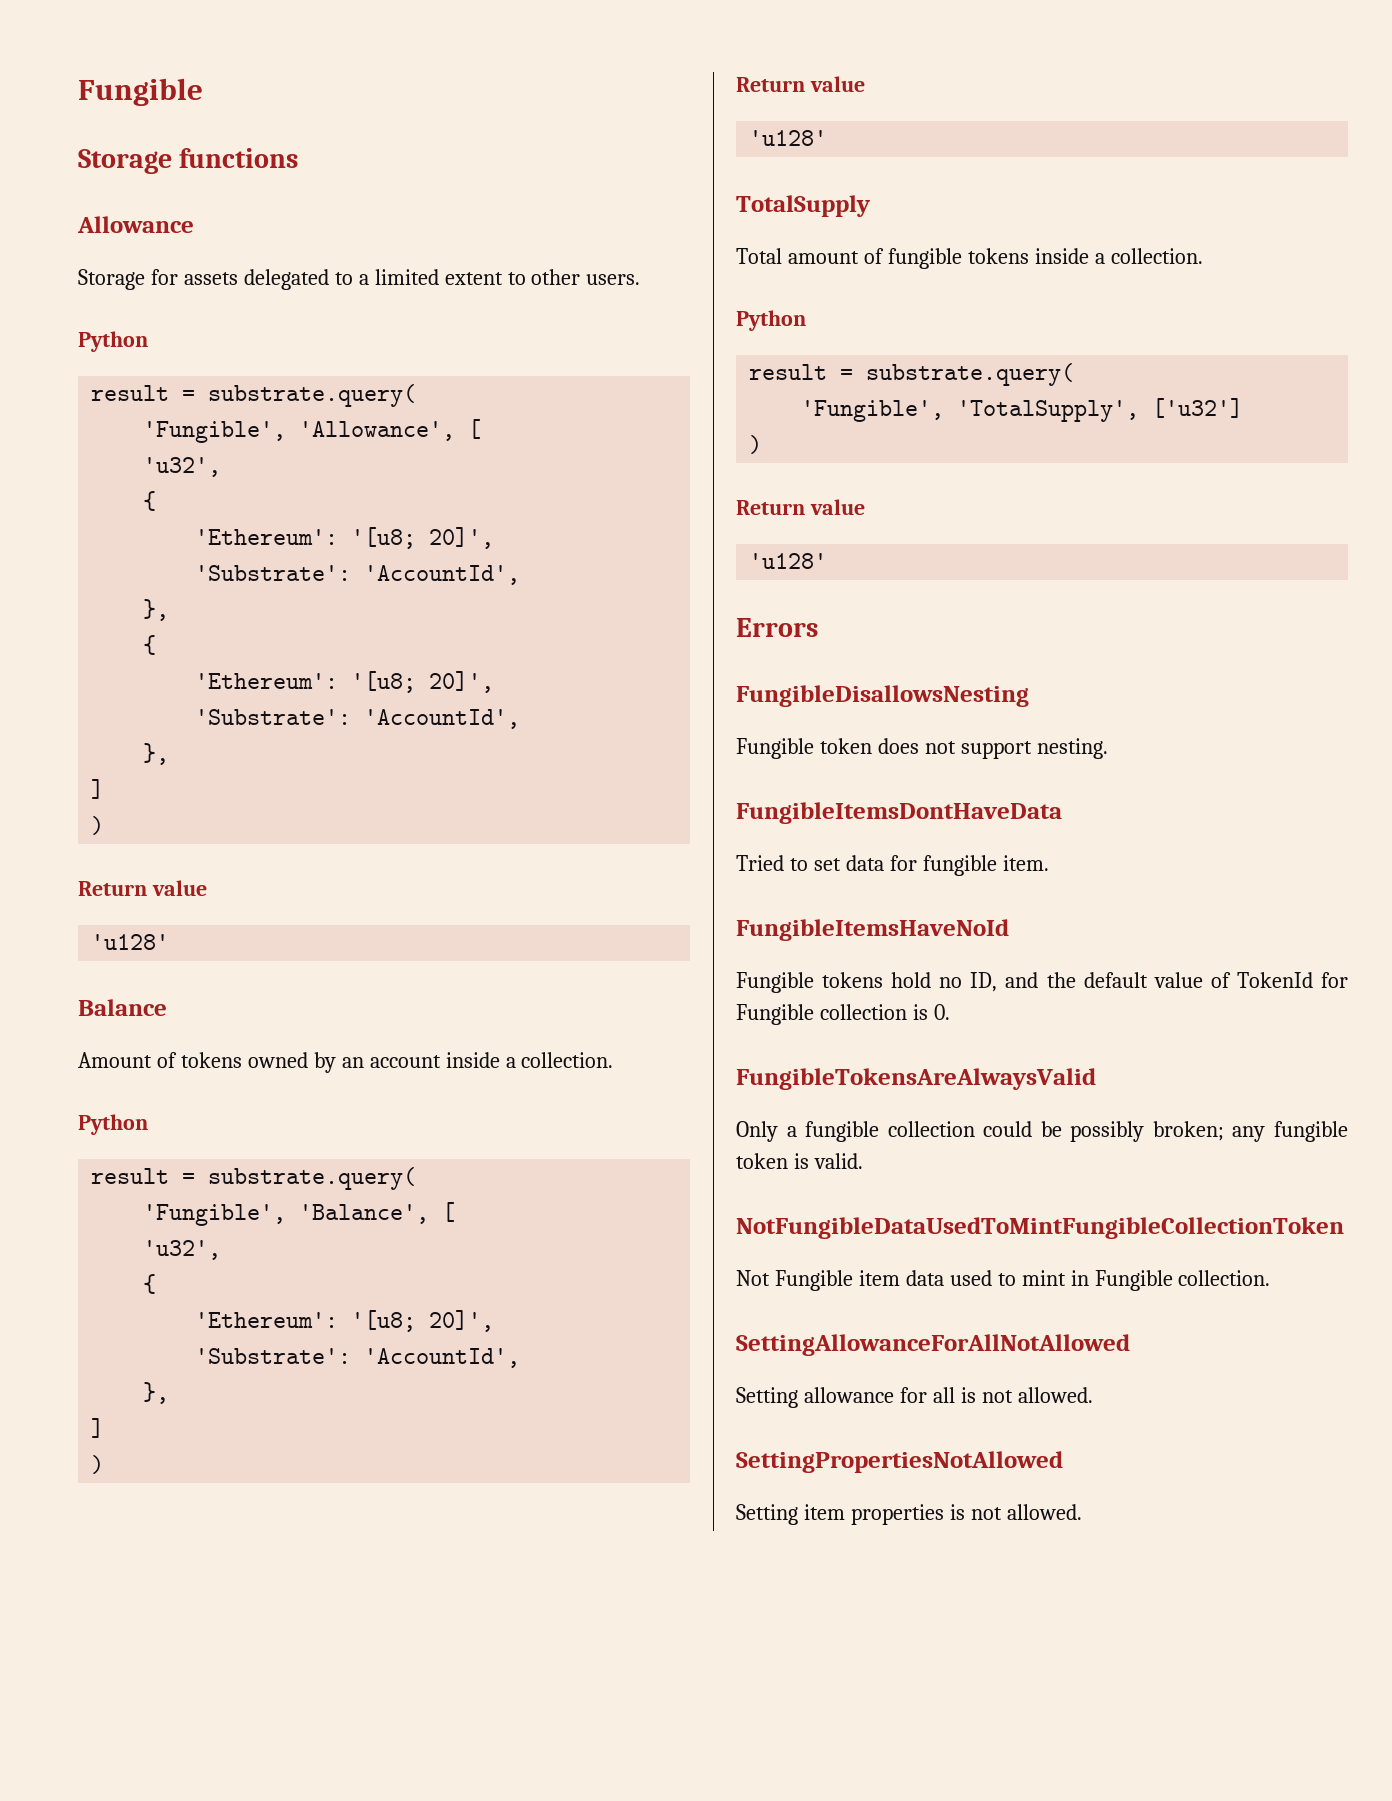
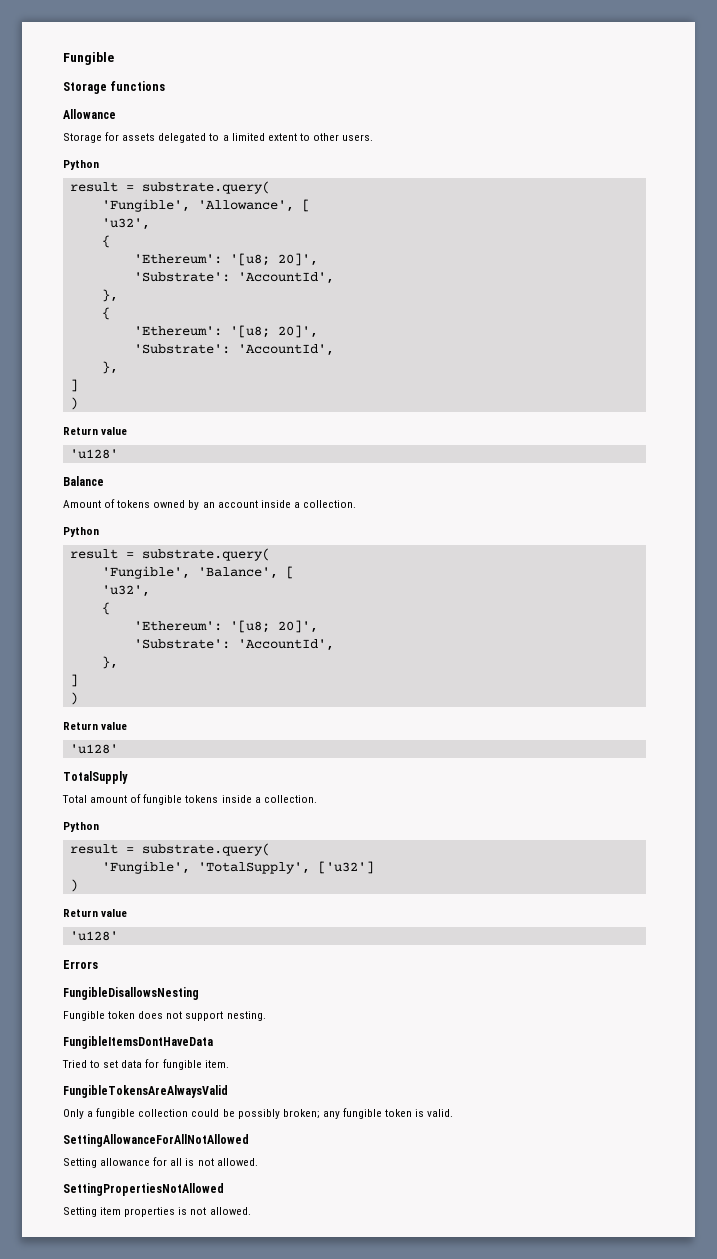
[736,919,1009,941] [736,972,1348,993] [736,1004,950,1025] // FungibleItemsHaveNoId // Fungible tokens hold no ID, and the default value of TokenId for Fungible collection is 0. -> (229, 1064) none
[736,1217,1344,1239] [736,1270,1271,1291] // NotFungibleDataUsedToMintFungibleCollectionToken // Not Fungible item data used to mint in Fungible collection. -> (454, 1113) none

